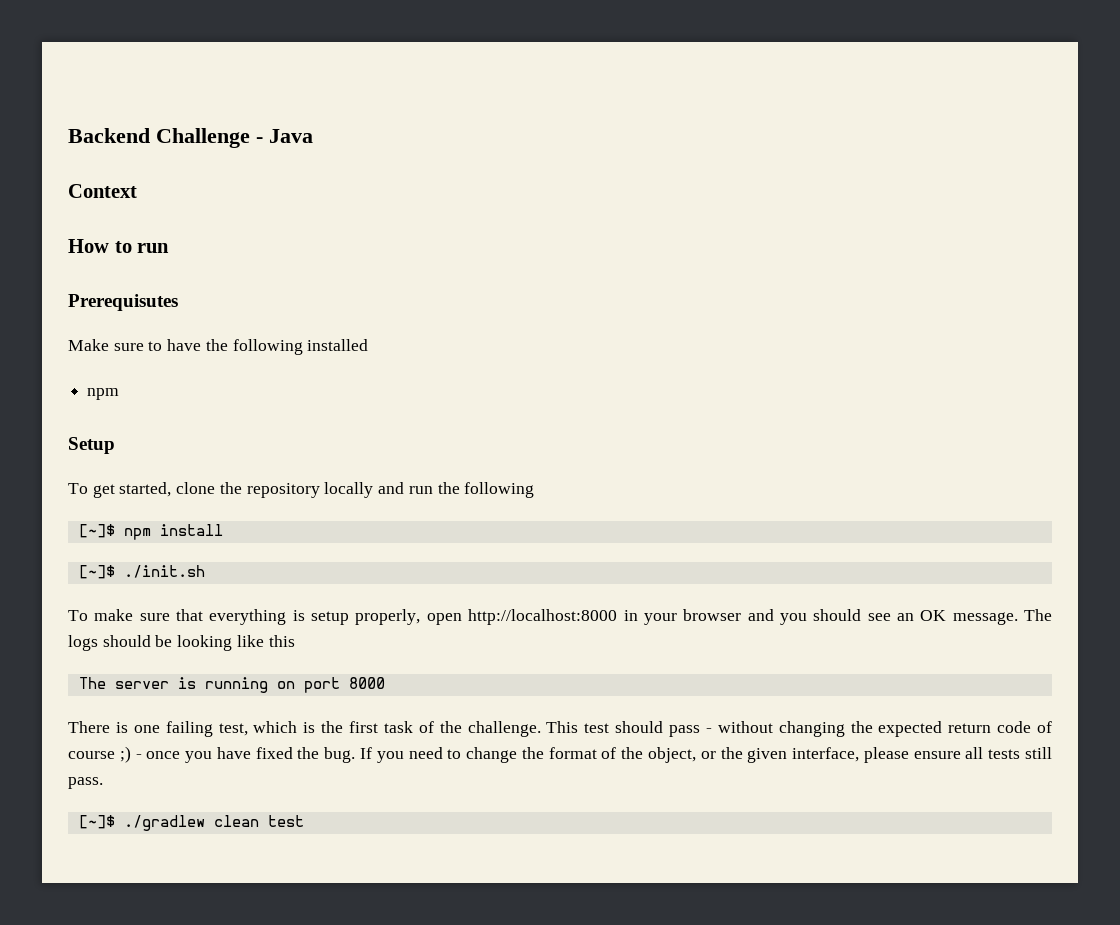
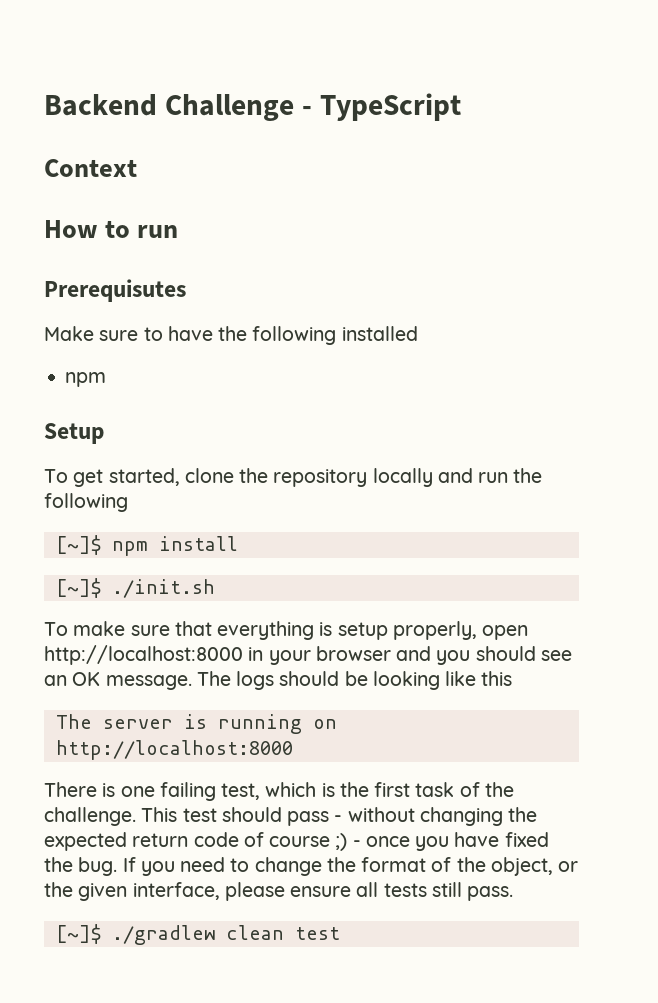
[269,129,313,143] Java -> [319,93,461,121] TypeScript
[303,677,385,693] port 8000 -> [55,740,293,760] http://localhost:8000

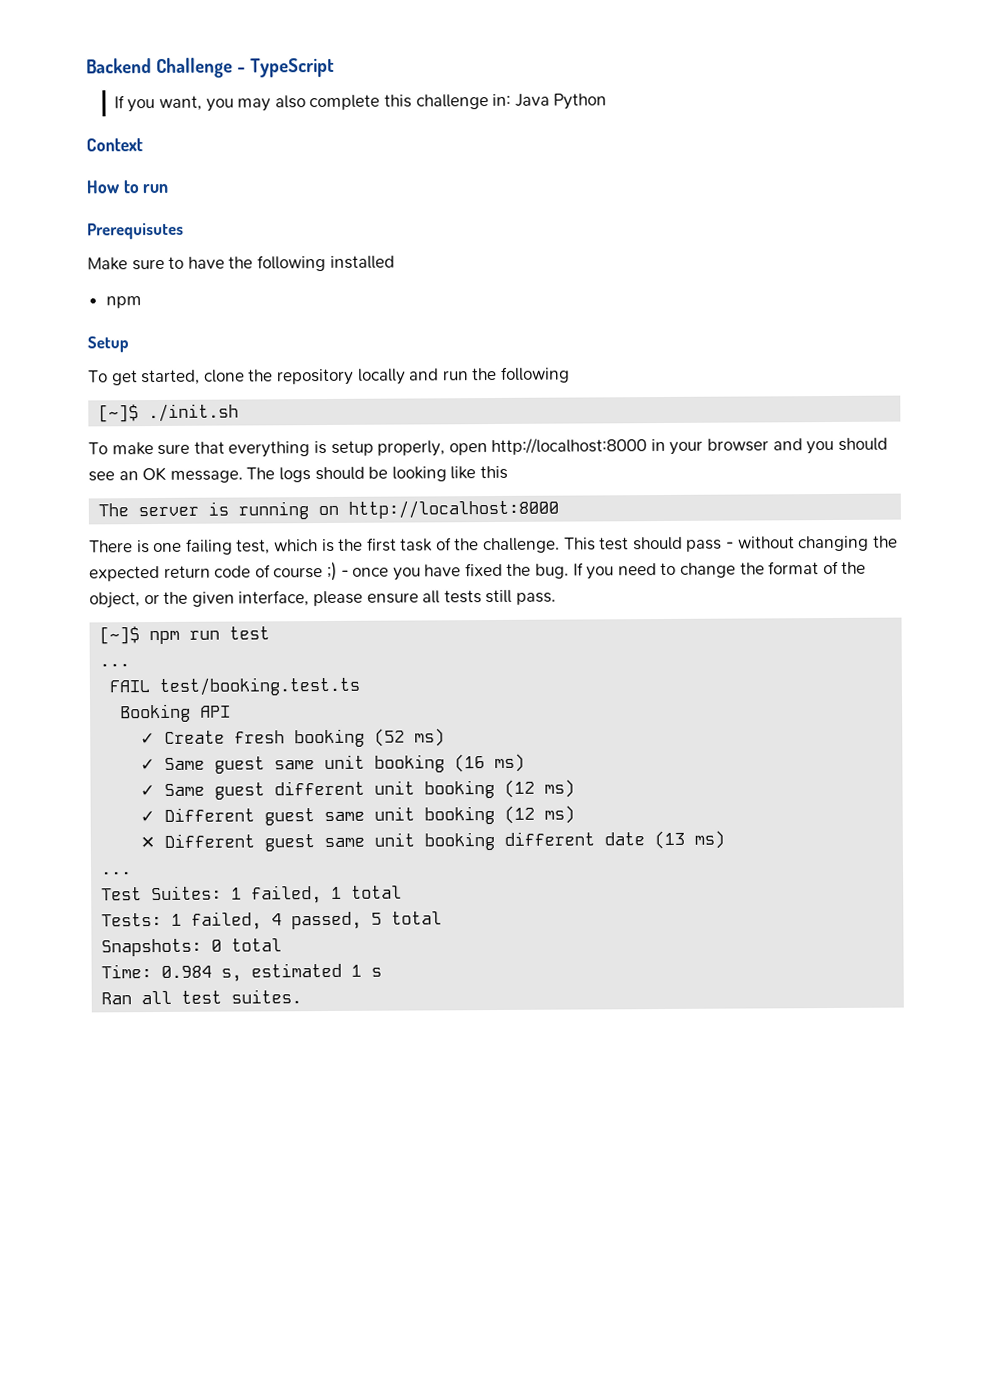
(461, 107) none -> [113,93,608,113] // If you want, you may also complete this challenge in: Java Python
[55,535,238,556] // [~]$ npm install -> (570, 374) none
[111,925,340,945] ./gradlew clean test -> [149,626,271,645] [99,663,131,667] [109,676,361,696] [120,703,232,723] [140,728,446,748] [140,753,526,774] [140,779,576,800] [140,805,576,826] [140,830,726,852] [101,871,133,875] [101,885,403,904] [101,911,443,930] [101,938,283,957] [101,962,383,982] [101,989,303,1005] npm run test // ... // FAIL test/booking.test.ts // Booking API // ✓ Create fresh booking (52 ms) // ✓ Same guest same unit booking (16 ms) // ✓ Same guest different unit booking (12 ms) // ✓ Different guest same unit booking (12 ms) // ✕ Different guest same unit booking different date (13 ms) // ... // Test Suites: 1 failed, 1 total // Tests: 1 failed, 4 passed, 5 total // Snapshots: 0 total // Time: 0.984 s, estimated 1 s // Ran all test suites.

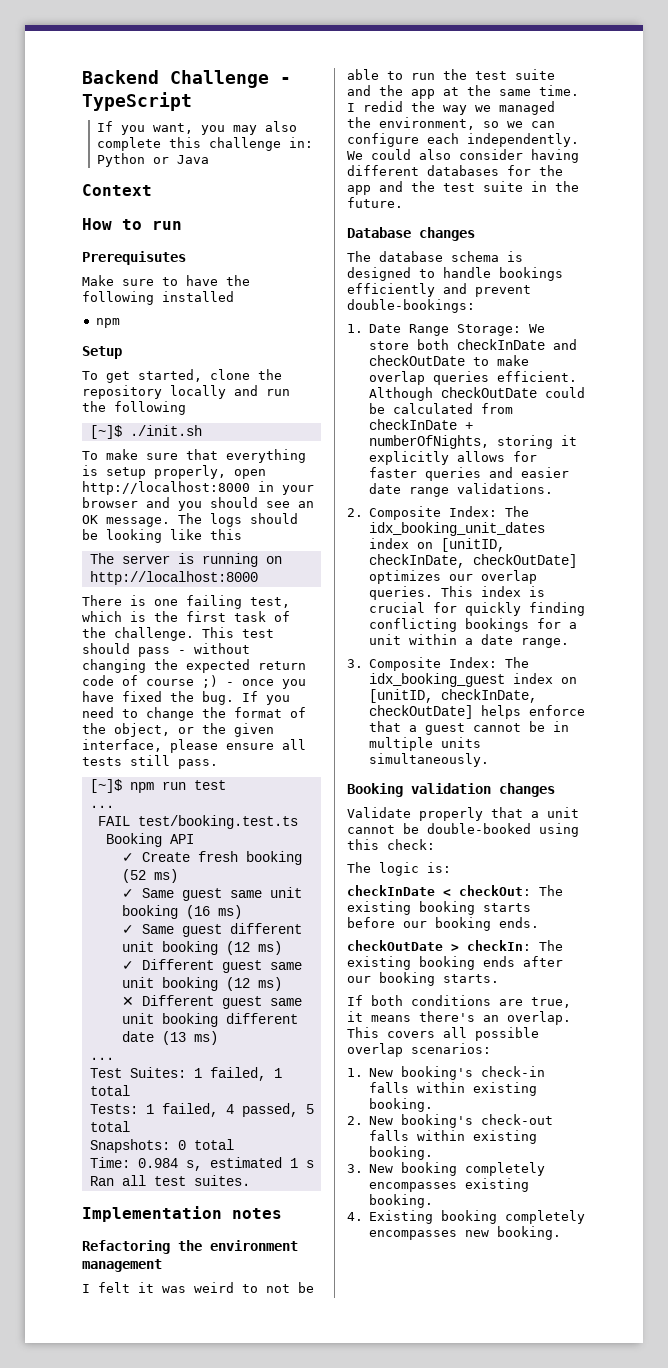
(512, 100) none -> [96,153,169,167] Python or
[553,93,608,110] Python -> (209, 159) none
(303, 996) none -> [82,1206,282,1222] [82,1240,298,1254] [82,1259,162,1272] [82,1282,314,1293] [347,69,555,80] [347,85,579,99] [347,101,555,115] [347,117,555,130] [347,133,579,147] [347,149,579,163] [347,165,563,176] [347,181,579,195] [347,197,403,208] [347,227,475,241] [347,251,523,262] [347,267,563,281] [347,283,531,297] [347,299,475,313] [347,324,546,336] [369,339,578,350] [369,355,530,366] [369,371,578,385] [369,387,586,401] [369,403,514,414] [369,419,474,430] [369,435,578,449] [369,451,538,465] [369,467,570,481] [369,483,554,497] [347,506,530,520] [369,522,546,536] [369,538,506,552] [369,554,578,568] [369,570,538,584] [369,586,546,600] [369,602,586,616] [369,618,578,632] [369,634,570,648] [347,657,530,671] [369,673,578,687] [369,689,538,703] [369,705,586,719] [369,721,570,735] [369,737,482,751] [369,753,490,767] [347,783,555,797] [347,807,579,821] [347,823,579,837] [347,839,435,850] [347,862,451,876] [347,885,563,896] [347,901,531,915] [347,917,539,931] [347,940,563,951] [347,956,563,970] [347,972,499,986] [347,995,571,1008] [347,1011,571,1025] [347,1027,539,1041] [347,1043,491,1057] [347,1066,546,1080] [369,1082,538,1096] [369,1098,434,1112] [347,1114,554,1128] [369,1130,538,1144] [369,1146,434,1160] [347,1162,546,1176] [369,1178,530,1192] [369,1194,434,1208] [347,1210,586,1224] [369,1226,562,1240] // Implementation notes // Refactoring the environment management // I felt it was weird to not be able to run the test suite and the app at the same time. I redid the way we managed the environment, so we can configure each independently. We could also consider having different databases for the app and the test suite in the future. // Database changes // The database schema is designed to handle bookings efficiently and prevent double-bookings: // 1. Date Range Storage: We store both checkInDate and checkOutDate to make overlap queries efficient. Although checkOutDate could be calculated from checkInDate + numberOfNights, storing it explicitly allows for faster queries and easier date range validations. // 2. Composite Index: The idx_booking_unit_dates index on [unitID, checkInDate, checkOutDate] optimizes our overlap queries. This index is crucial for quickly finding conflicting bookings for a unit within a date range. // 3. Composite Index: The idx_booking_guest index on [unitID, checkInDate, checkOutDate] helps enforce that a guest cannot be in multiple units simultaneously. // Booking validation changes // Validate properly that a unit cannot be double-booked using this check: // The logic is: // checkInDate < checkOut: The existing booking starts before our booking ends. // checkOutDate > checkIn: The existing booking ends after our booking starts. // If both conditions are true, it means there's an overlap. This covers all possible overlap scenarios: // 1. New booking's check-in falls within existing booking. // 2. New booking's check-out falls within existing booking. // 3. New booking completely encompasses existing booking. // 4. Existing booking completely encompasses new booking.

